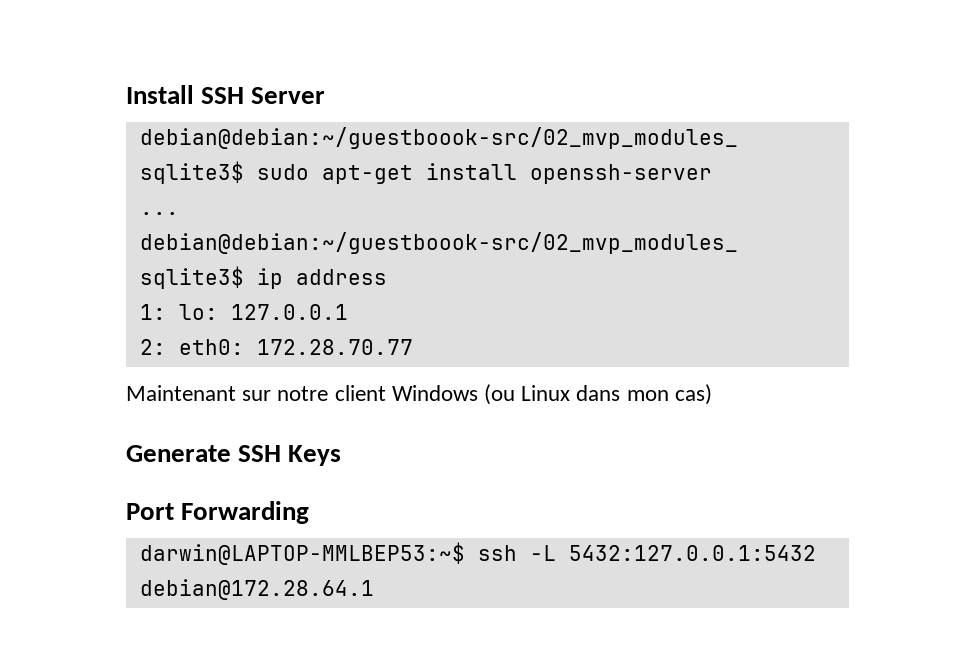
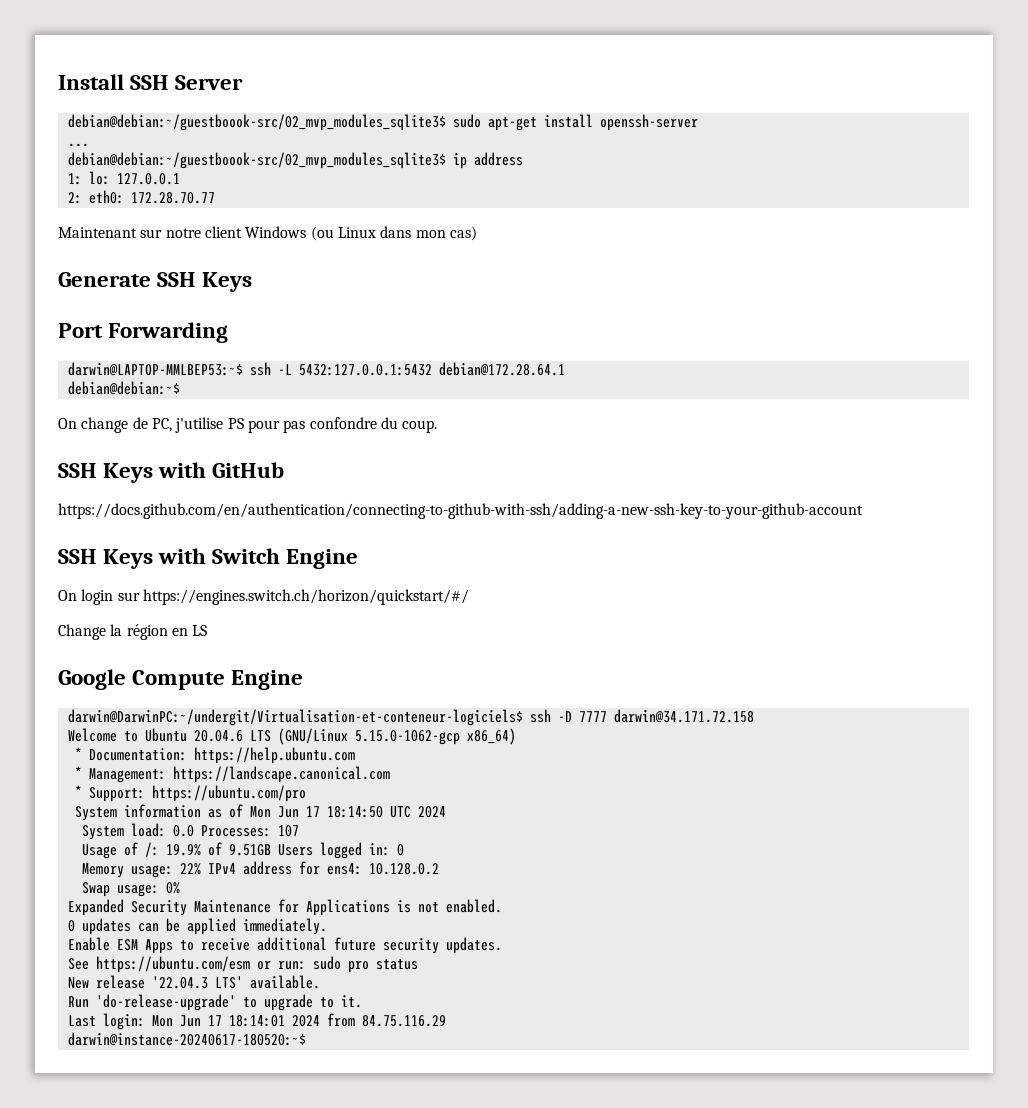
(374, 589) none -> [67,381,180,395] [58,417,438,433] [58,462,285,483] [58,503,863,519] [58,548,359,569] [58,589,469,605] [58,624,208,640] [58,669,304,690] [67,709,754,726] [67,728,516,745] [74,747,355,764] [74,766,390,783] [74,785,306,802] [74,804,446,821] [81,823,299,840] [81,842,404,859] [81,861,439,878] [81,882,180,897] [67,899,502,916] [67,918,327,935] [67,937,502,954] [67,956,418,973] [67,975,320,989] [67,994,362,1011] [67,1013,446,1030] [67,1032,306,1046] // debian@debian:~$ // On change de PC, j'utilise PS pour pas confondre du coup. // SSH Keys with GitHub // https://docs.github.com/en/authentication/connecting-to-github-with-ssh/adding-a-new-ssh-key-to-your-github-account // SSH Keys with Switch Engine // On login sur https://engines.switch.ch/horizon/quickstart/#/ // Change la région en LS // Google Compute Engine // darwin@DarwinPC:~/undergit/Virtualisation-et-conteneur-logiciels$ ssh -D 7777 darwin@34.171.72.158 // Welcome to Ubuntu 20.04.6 LTS (GNU/Linux 5.15.0-1062-gcp x86_64) // * Documentation: https://help.ubuntu.com // * Management: https://landscape.canonical.com // * Support: https://ubuntu.com/pro // System information as of Mon Jun 17 18:14:50 UTC 2024 // System load: 0.0 Processes: 107 // Usage of /: 19.9% of 9.51GB Users logged in: 0 // Memory usage: 22% IPv4 address for ens4: 10.128.0.2 // Swap usage: 0% // Expanded Security Maintenance for Applications is not enabled. // 0 updates can be applied immediately. // Enable ESM Apps to receive additional future security updates. // See https://ubuntu.com/esm or run: sudo pro status // New release '22.04.3 LTS' available. // Run 'do-release-upgrade' to upgrade to it. // Last login: Mon Jun 17 18:14:01 2024 from 84.75.116.29 // darwin@instance-20240617-180520:~$

